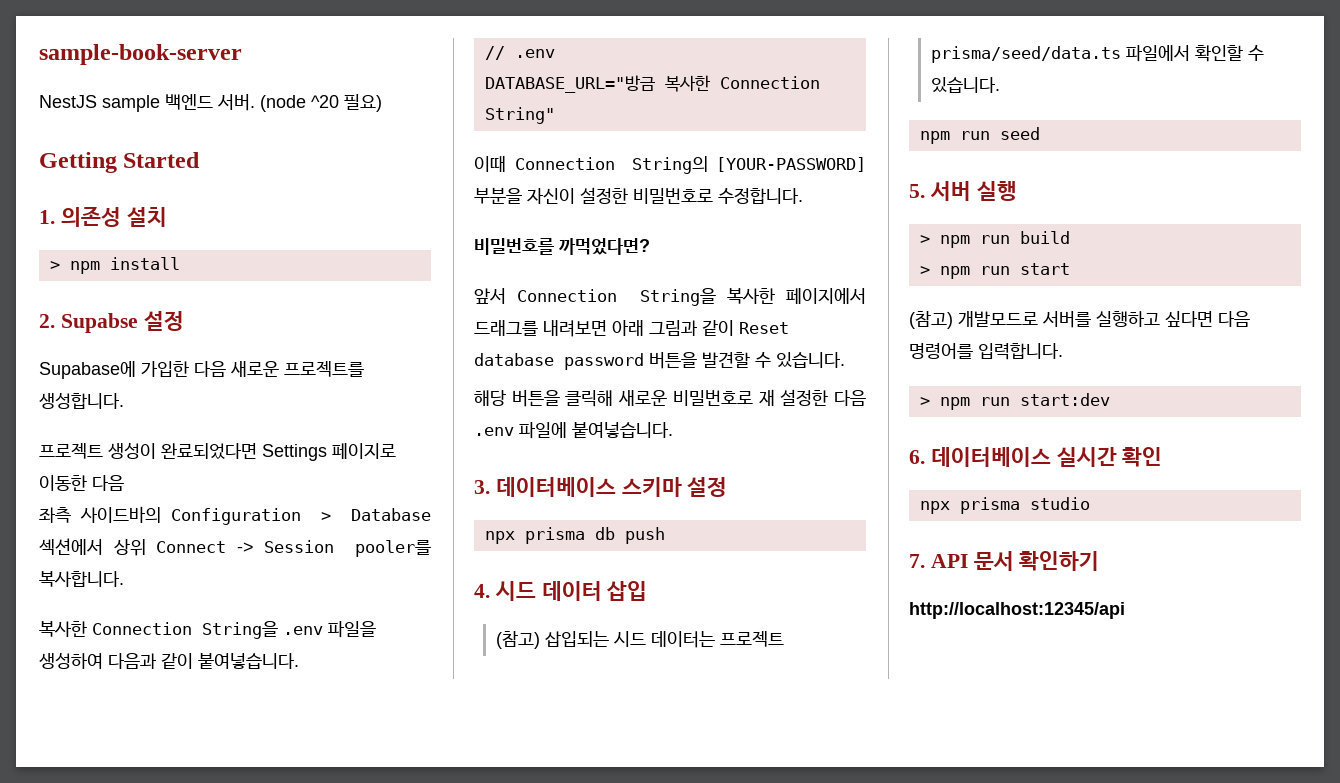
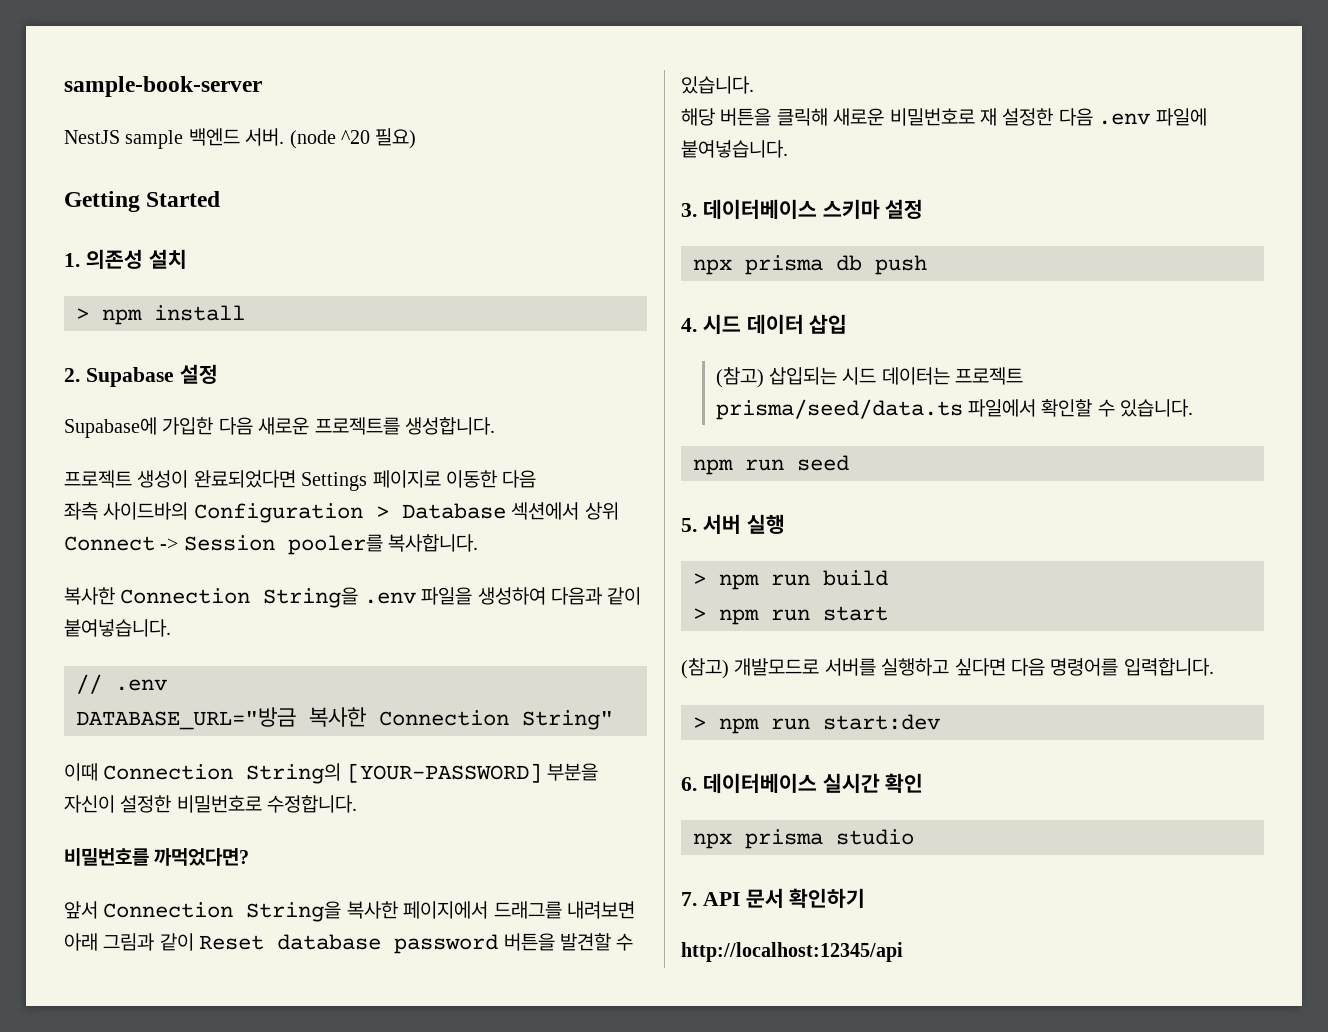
[60,313,138,333] Supabse -> [85,367,174,387] Supabase

